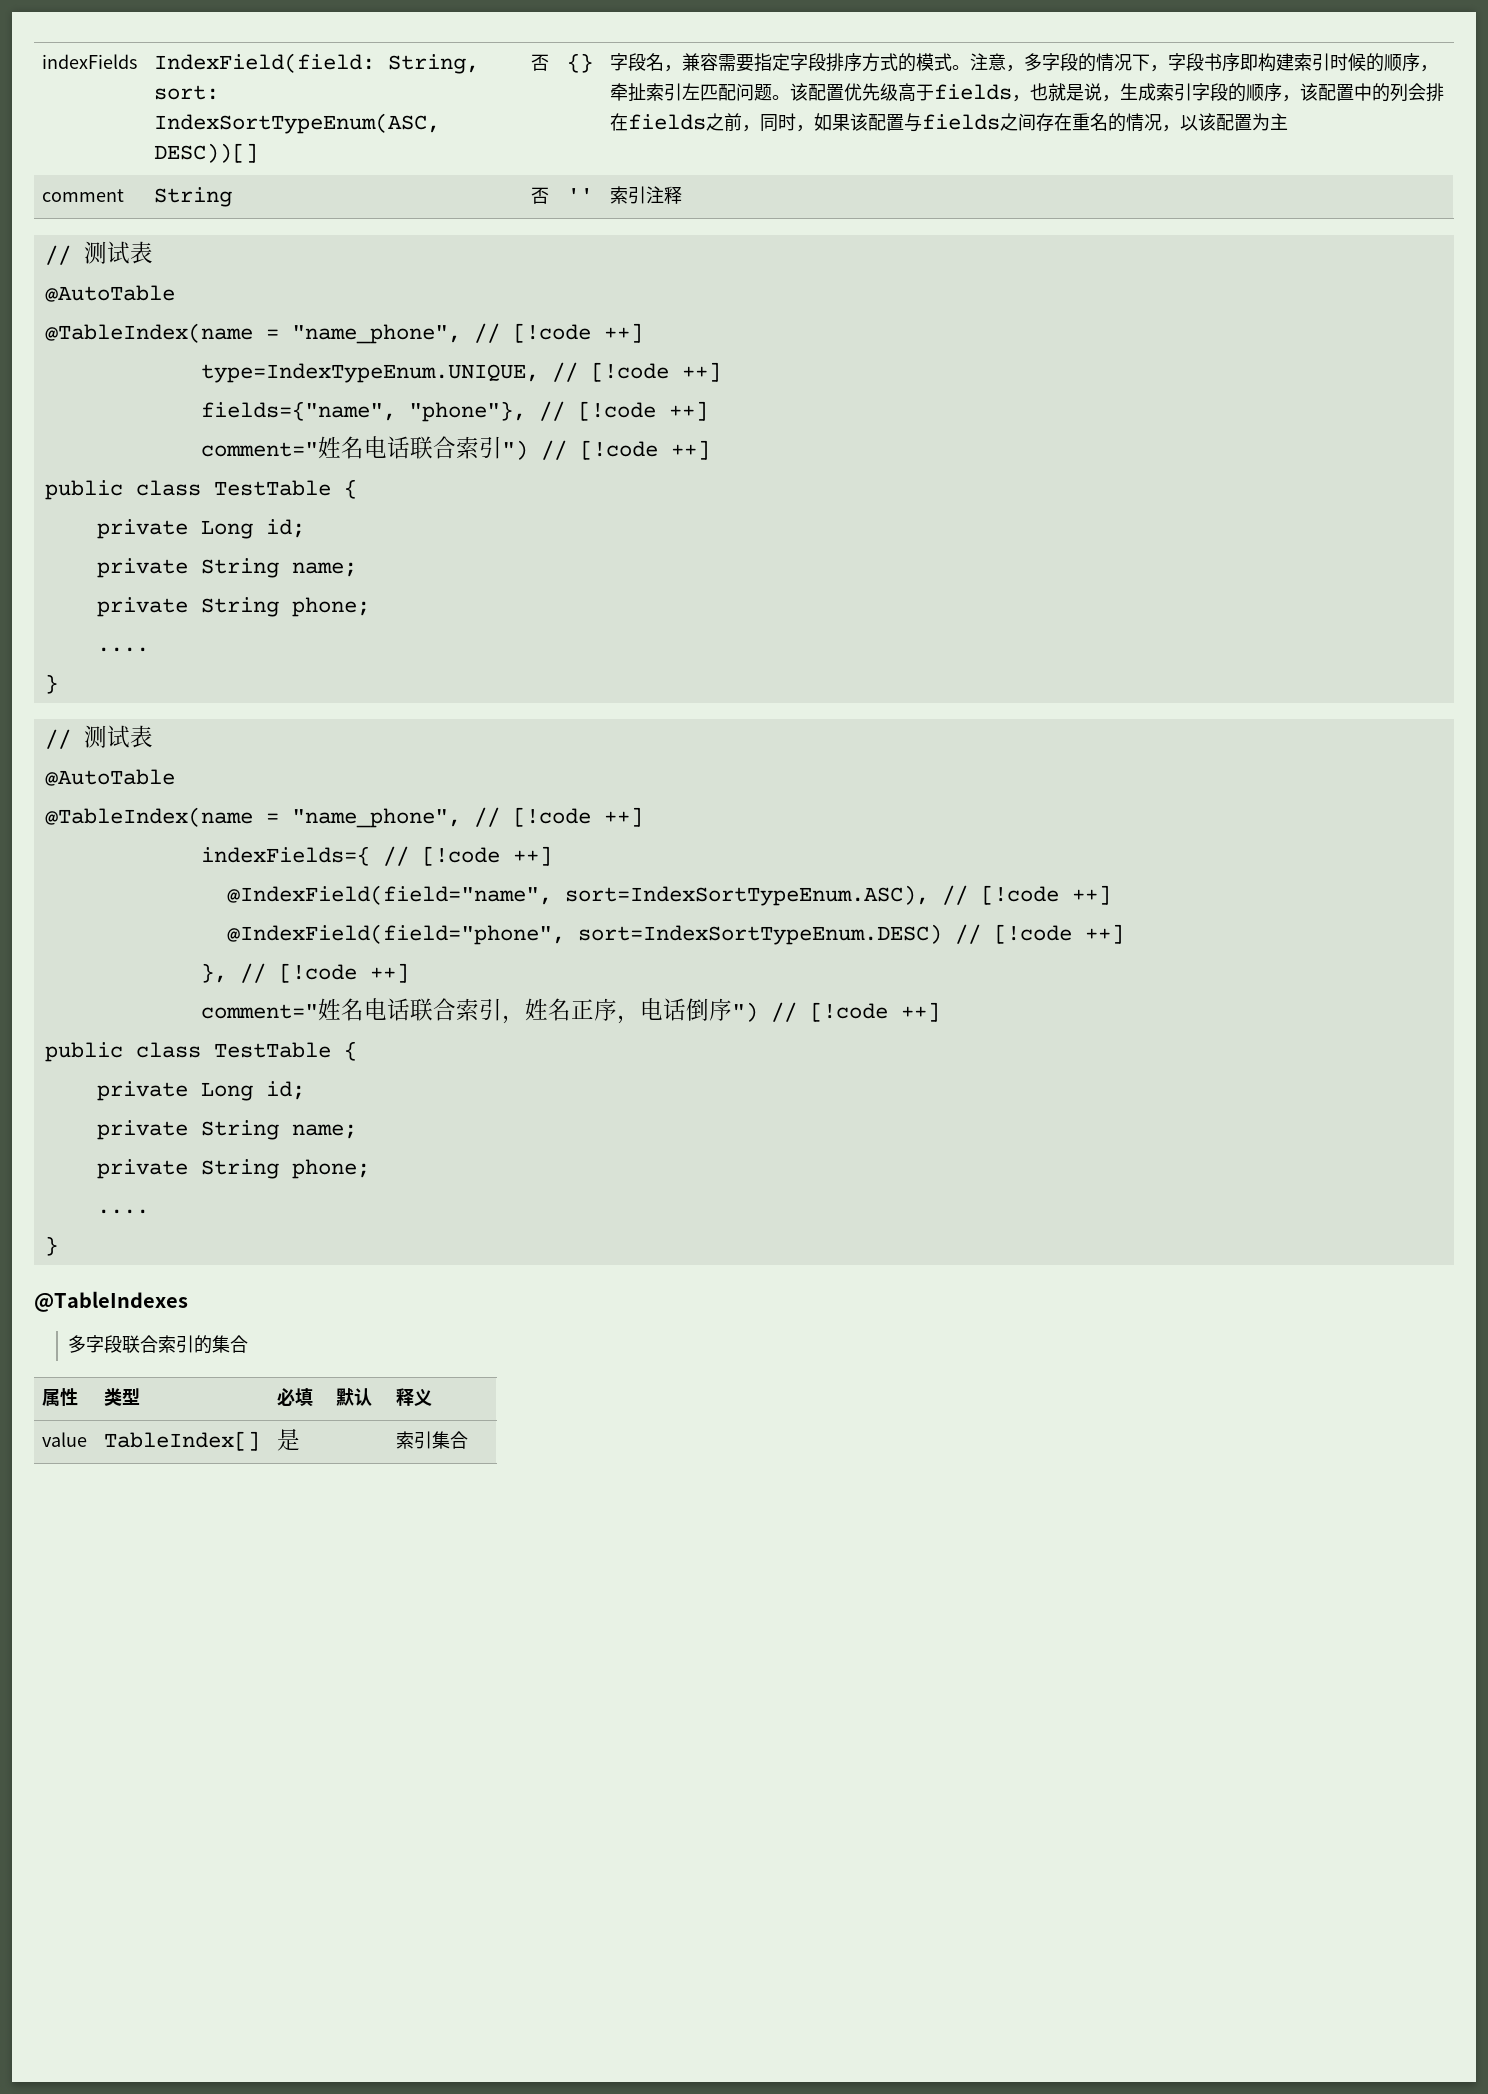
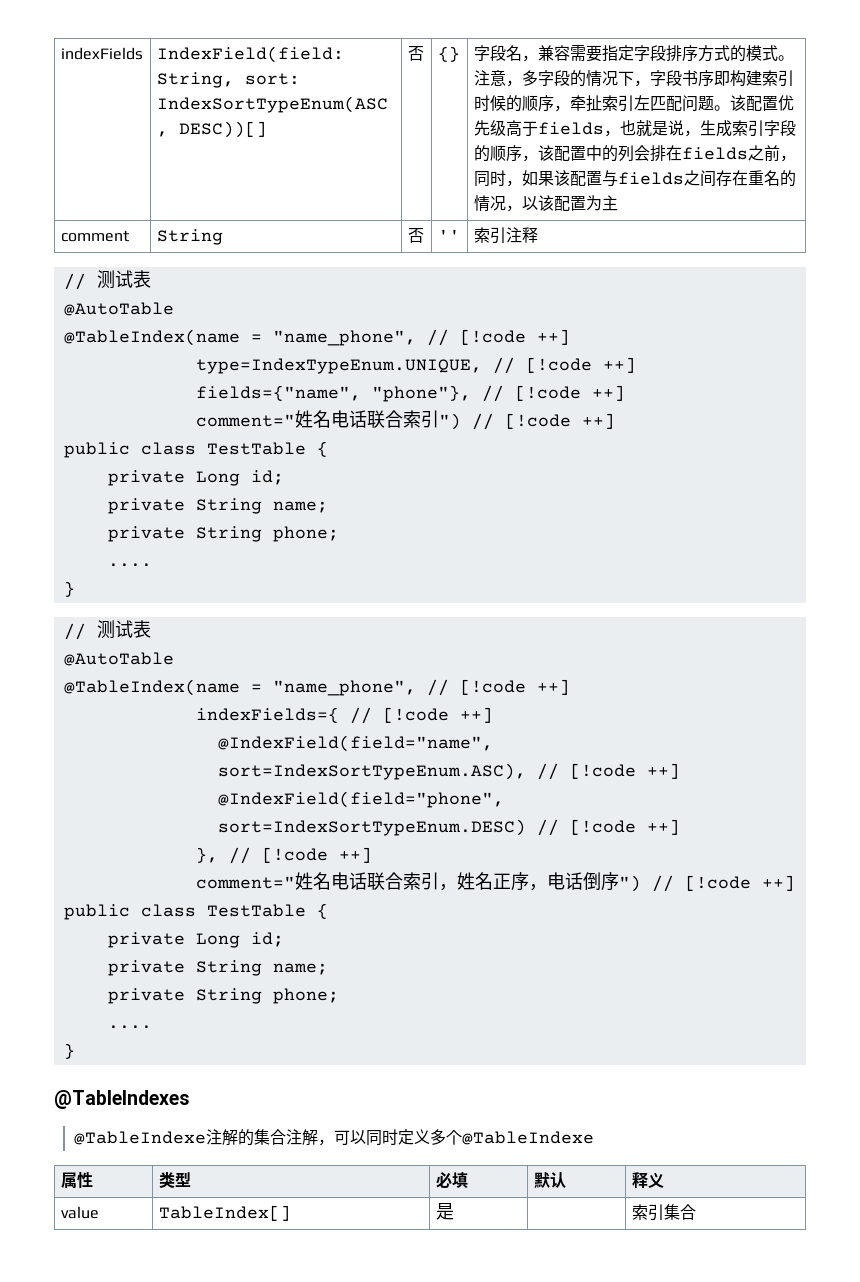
[68,1335,249,1354] 多字段联合索引的集合 -> [73,1129,594,1146] @TableIndexe注解的集合注解，可以同时定义多个@TableIndexe

